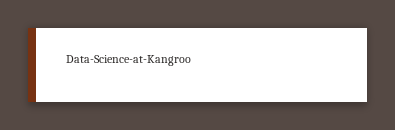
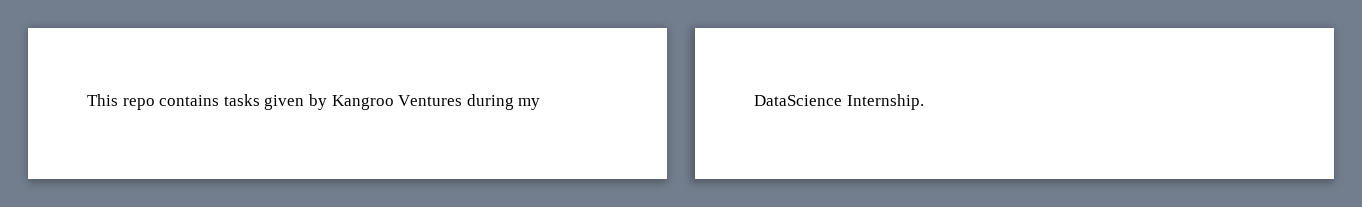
[66,55,191,66] Data-Science-at-Kangroo -> [87,94,924,110] This repo contains tasks given by Kangroo Ventures during my DataScience Internship.

